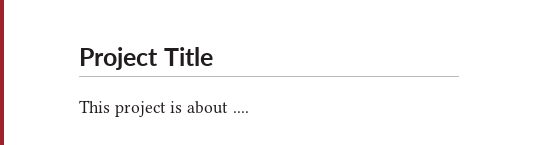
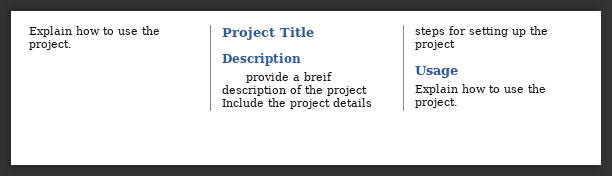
[79,47,213,70] [79,100,249,117] Project Title // This project is about .... -> [29,26,160,37] [29,40,72,50] [222,27,314,40] [222,53,301,66] [246,72,333,83] [222,85,367,96] [222,98,372,109] [415,26,548,37] [415,40,455,50] [415,66,458,78] [415,84,546,95] [415,98,458,108] Explain how to use the project. // Project Title // Description // provide a breif description of the project Include the project details steps for setting up the project // Usage // Explain how to use the project.

